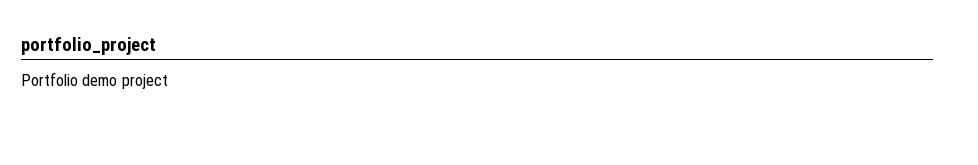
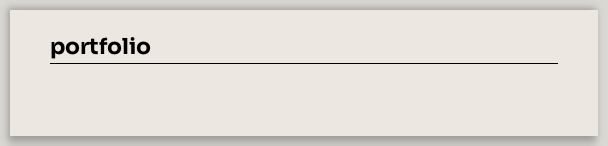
[21,37,156,55] [21,72,168,89] portfolio_project // Portfolio demo project -> [50,37,151,59] portfolio

